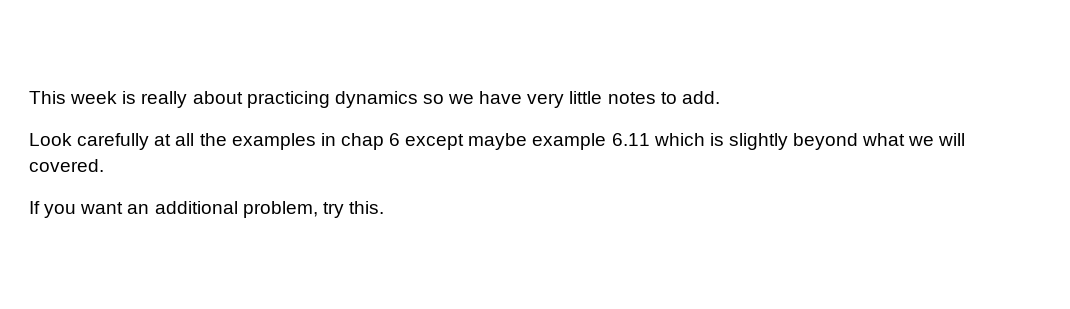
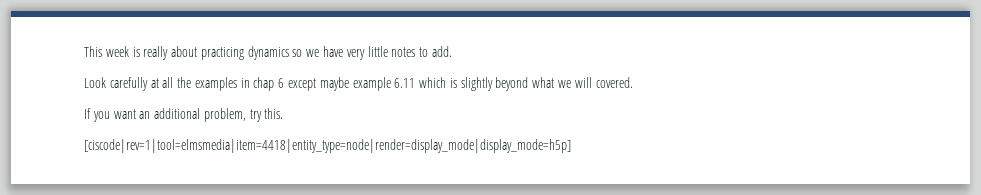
(384, 207) none -> [84,139,571,153] // [ciscode|rev=1|tool=elmsmedia|item=4418|entity_type=node|render=display_mode|display_mode=h5p]

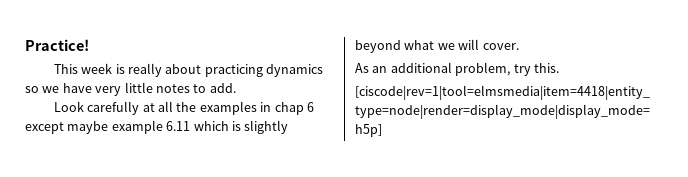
(84, 51) none -> [25,39,89,51] Practice! //
[595,77,633,88] [84,108,136,122] covered. // If you want -> [482,43,519,50] [355,63,369,73] cover. // As

